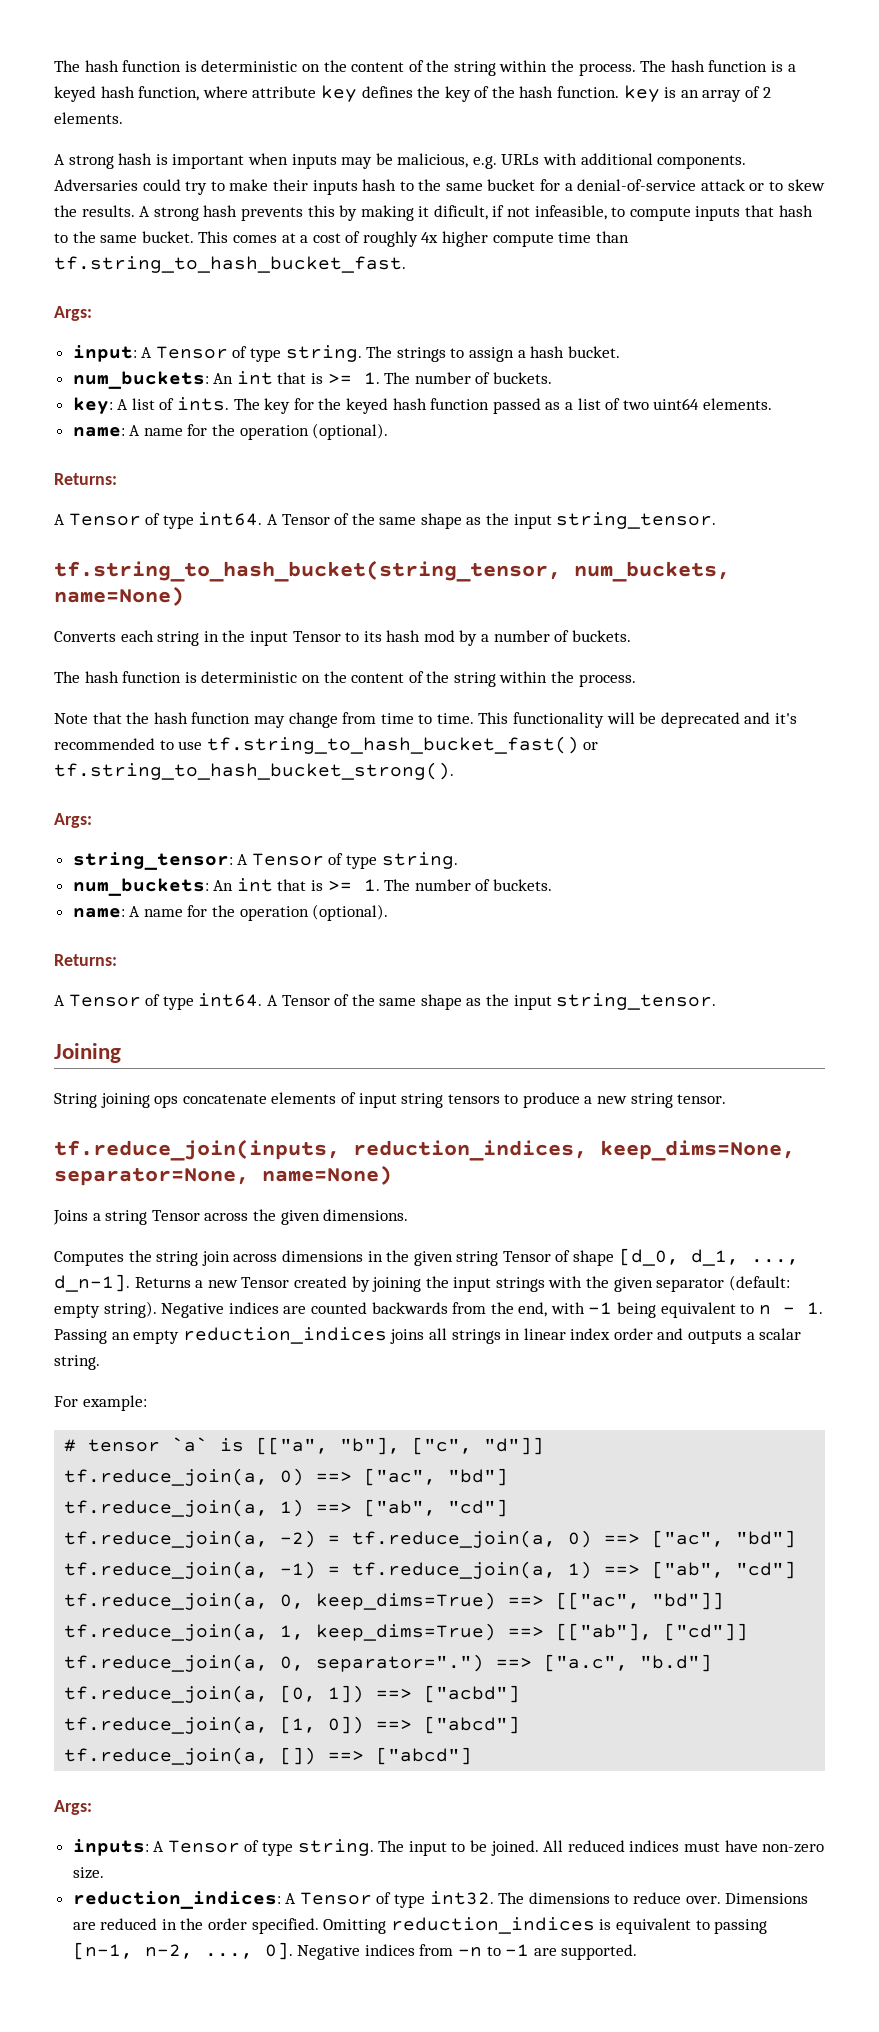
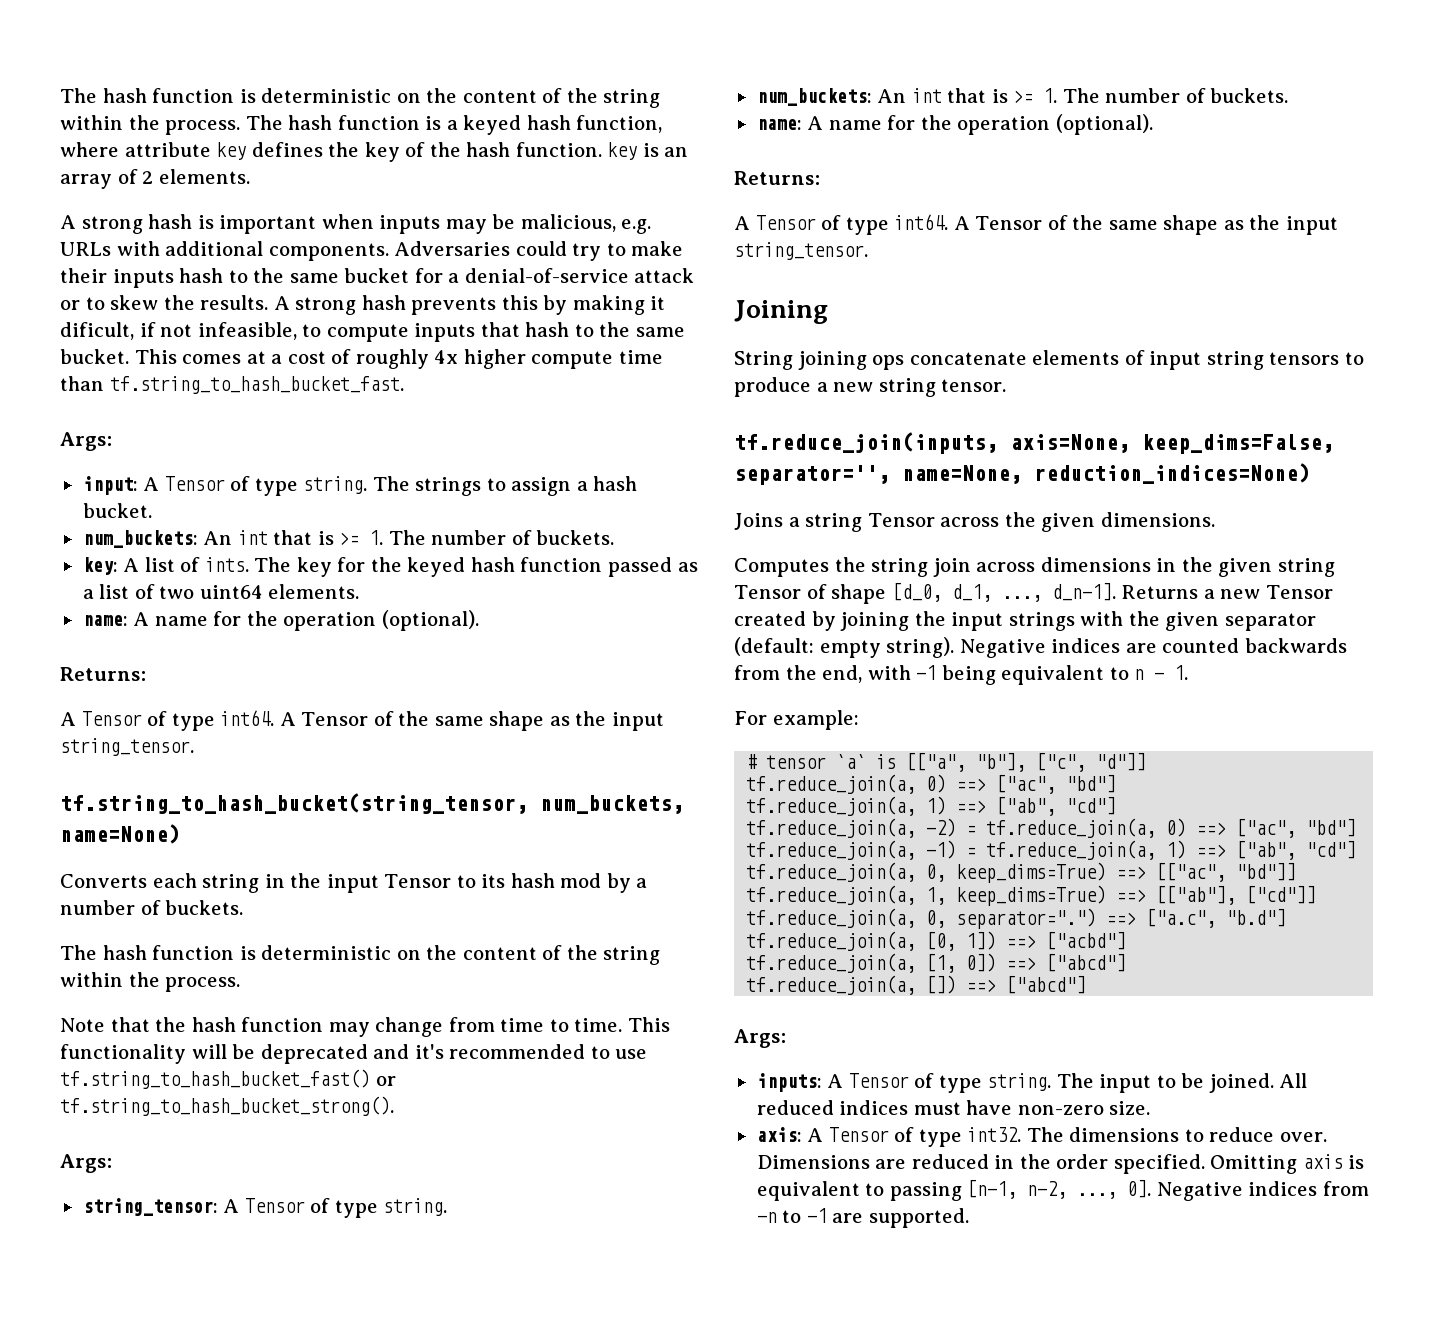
[353,1140,795,1161] [54,1165,392,1186] reduction_indices, keep_dims=None, separator=None, name=None) -> [1010,434,1334,454] [734,463,1310,485] axis=None, keep_dims=False, separator='', name=None, reduction_indices=None)
[54,1327,802,1344] [54,1355,100,1370] Passing an empty reduction_indices joins all strings in linear index order and outputs a scalar string. -> (1189, 672) none
[72,1891,281,1909] reduction_indices: -> [756,1127,802,1142] axis:
[390,1917,595,1934] reduction_indices -> [1302,1154,1343,1169] axis

